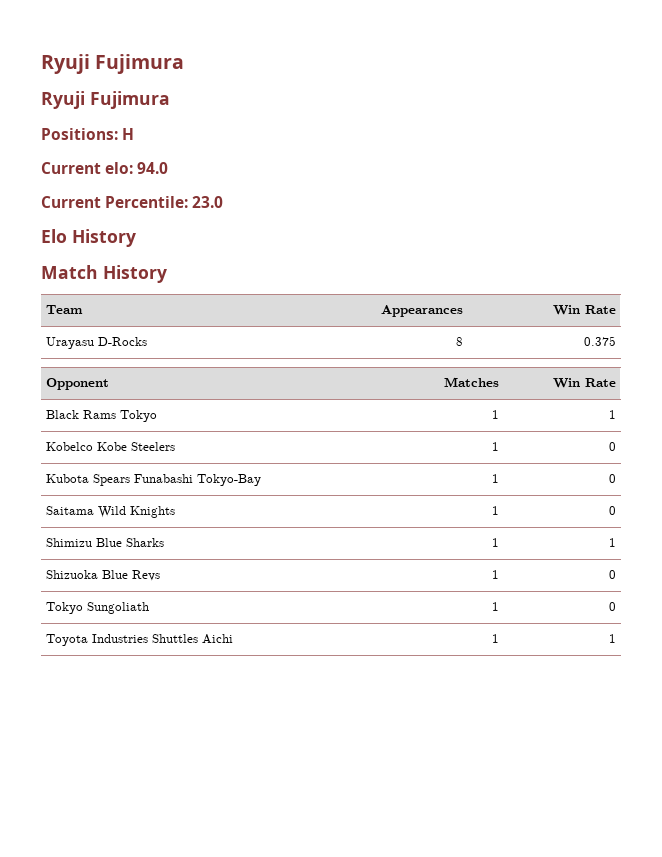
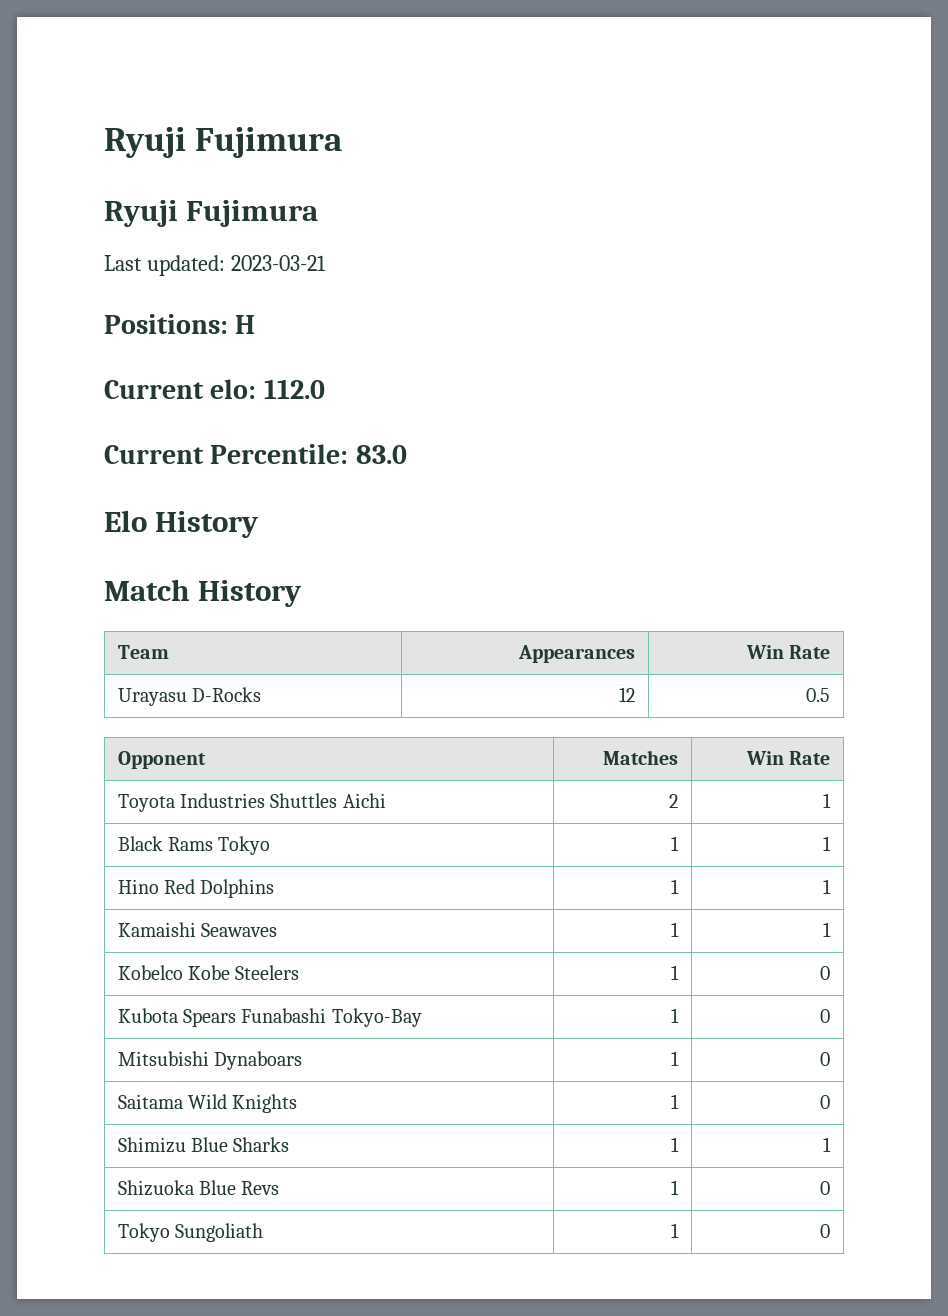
(170, 100) none -> [104,255,326,276] // Last updated: 2023-03-21
[137,162,169,174] 94.0 -> [263,379,325,399] 112.0
[192,196,224,208] 23.0 -> [355,445,407,464] 83.0
[455,337,463,346] [583,336,616,346] 8 | 0.375 -> [619,687,636,702] [806,688,831,702] 12 | 0.5
(616, 382) none -> [117,793,386,812] [669,794,679,808] [823,793,832,808] // Toyota Industries Shuttles Aichi | 2 | 1
(616, 414) none -> [117,879,275,898] [671,879,680,894] [823,879,832,894] [117,922,278,937] [671,922,680,937] [823,922,832,937] // Hino Red Dolphins | 1 | 1 // Kamaishi Seawaves | 1 | 1
(616, 478) none -> [117,1051,303,1070] [671,1051,680,1066] [820,1052,831,1066] // Mitsubishi Dynaboars | 1 | 0
[46,634,234,646] [491,634,499,643] [608,634,616,643] // Toyota Industries Shuttles Aichi | 1 | 1 -> (831, 1231) none

